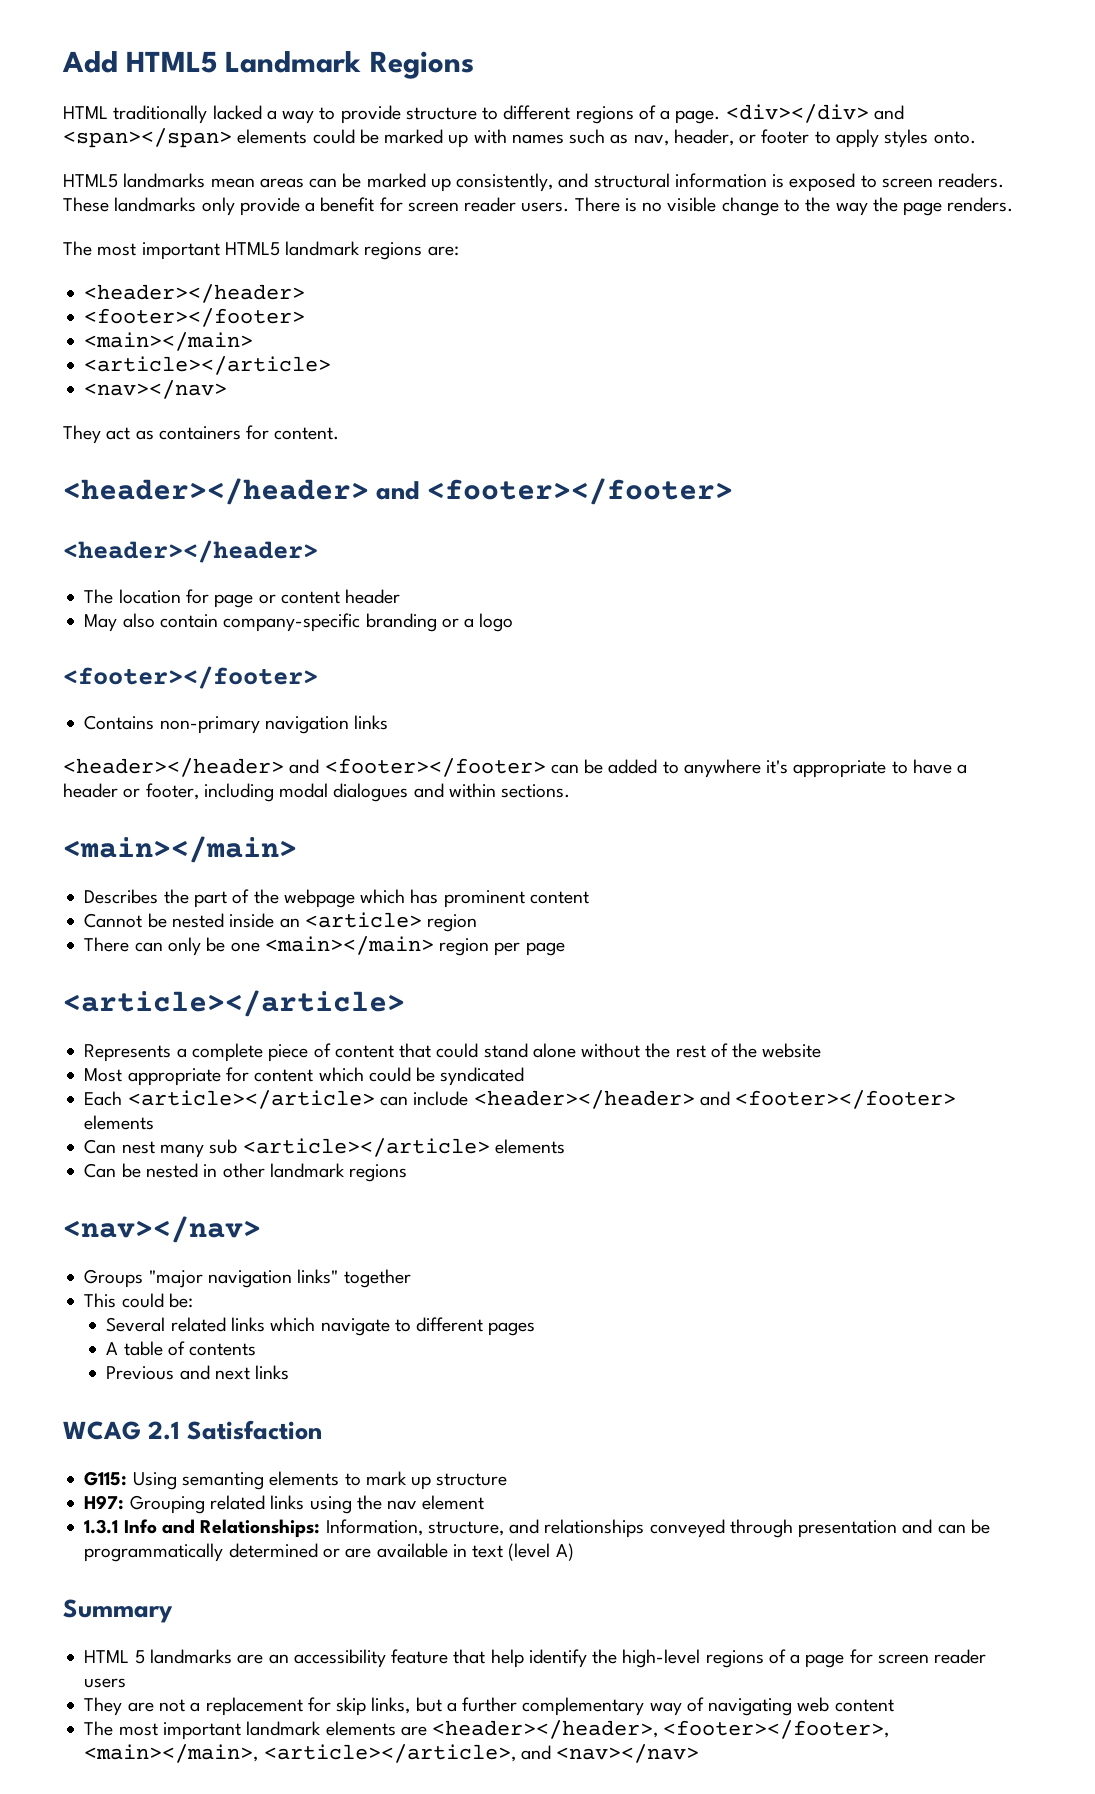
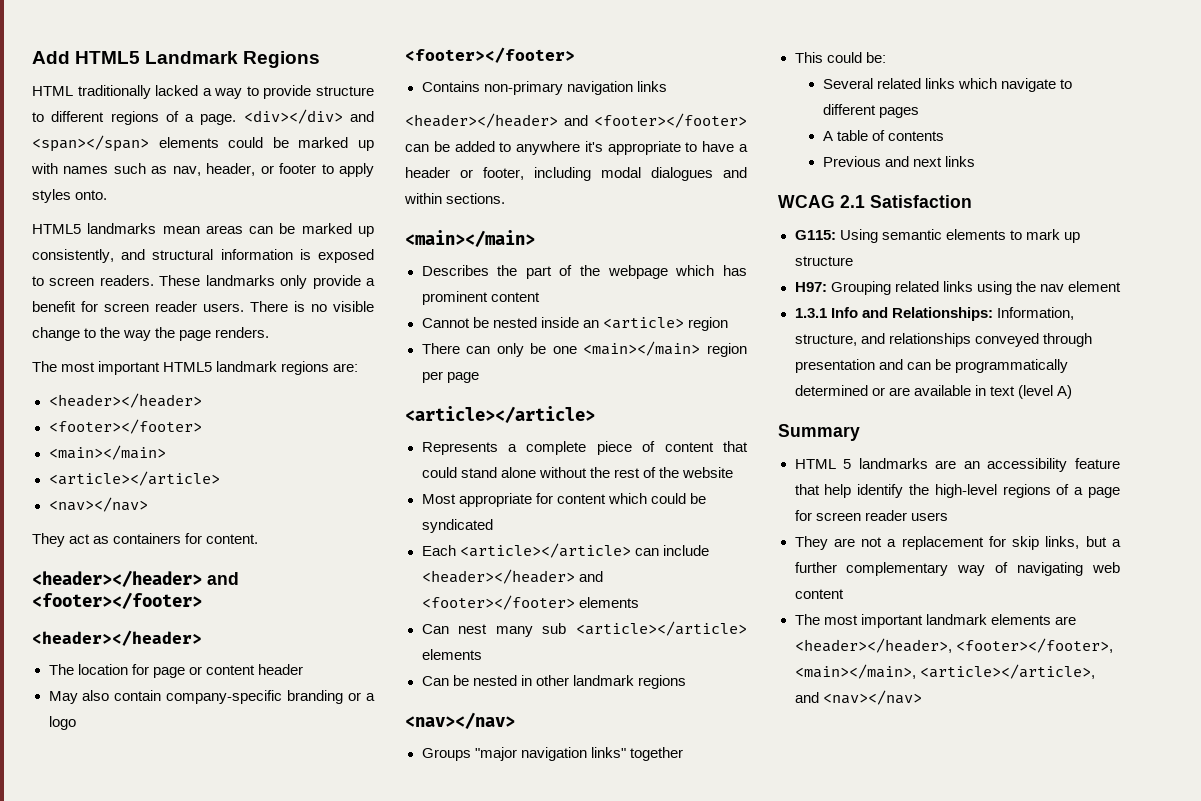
[181,1472,264,1490] semanting -> [881,229,942,240] semantic

